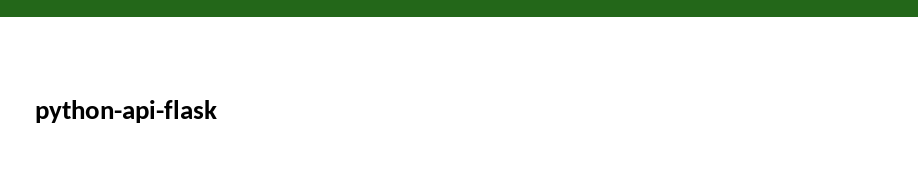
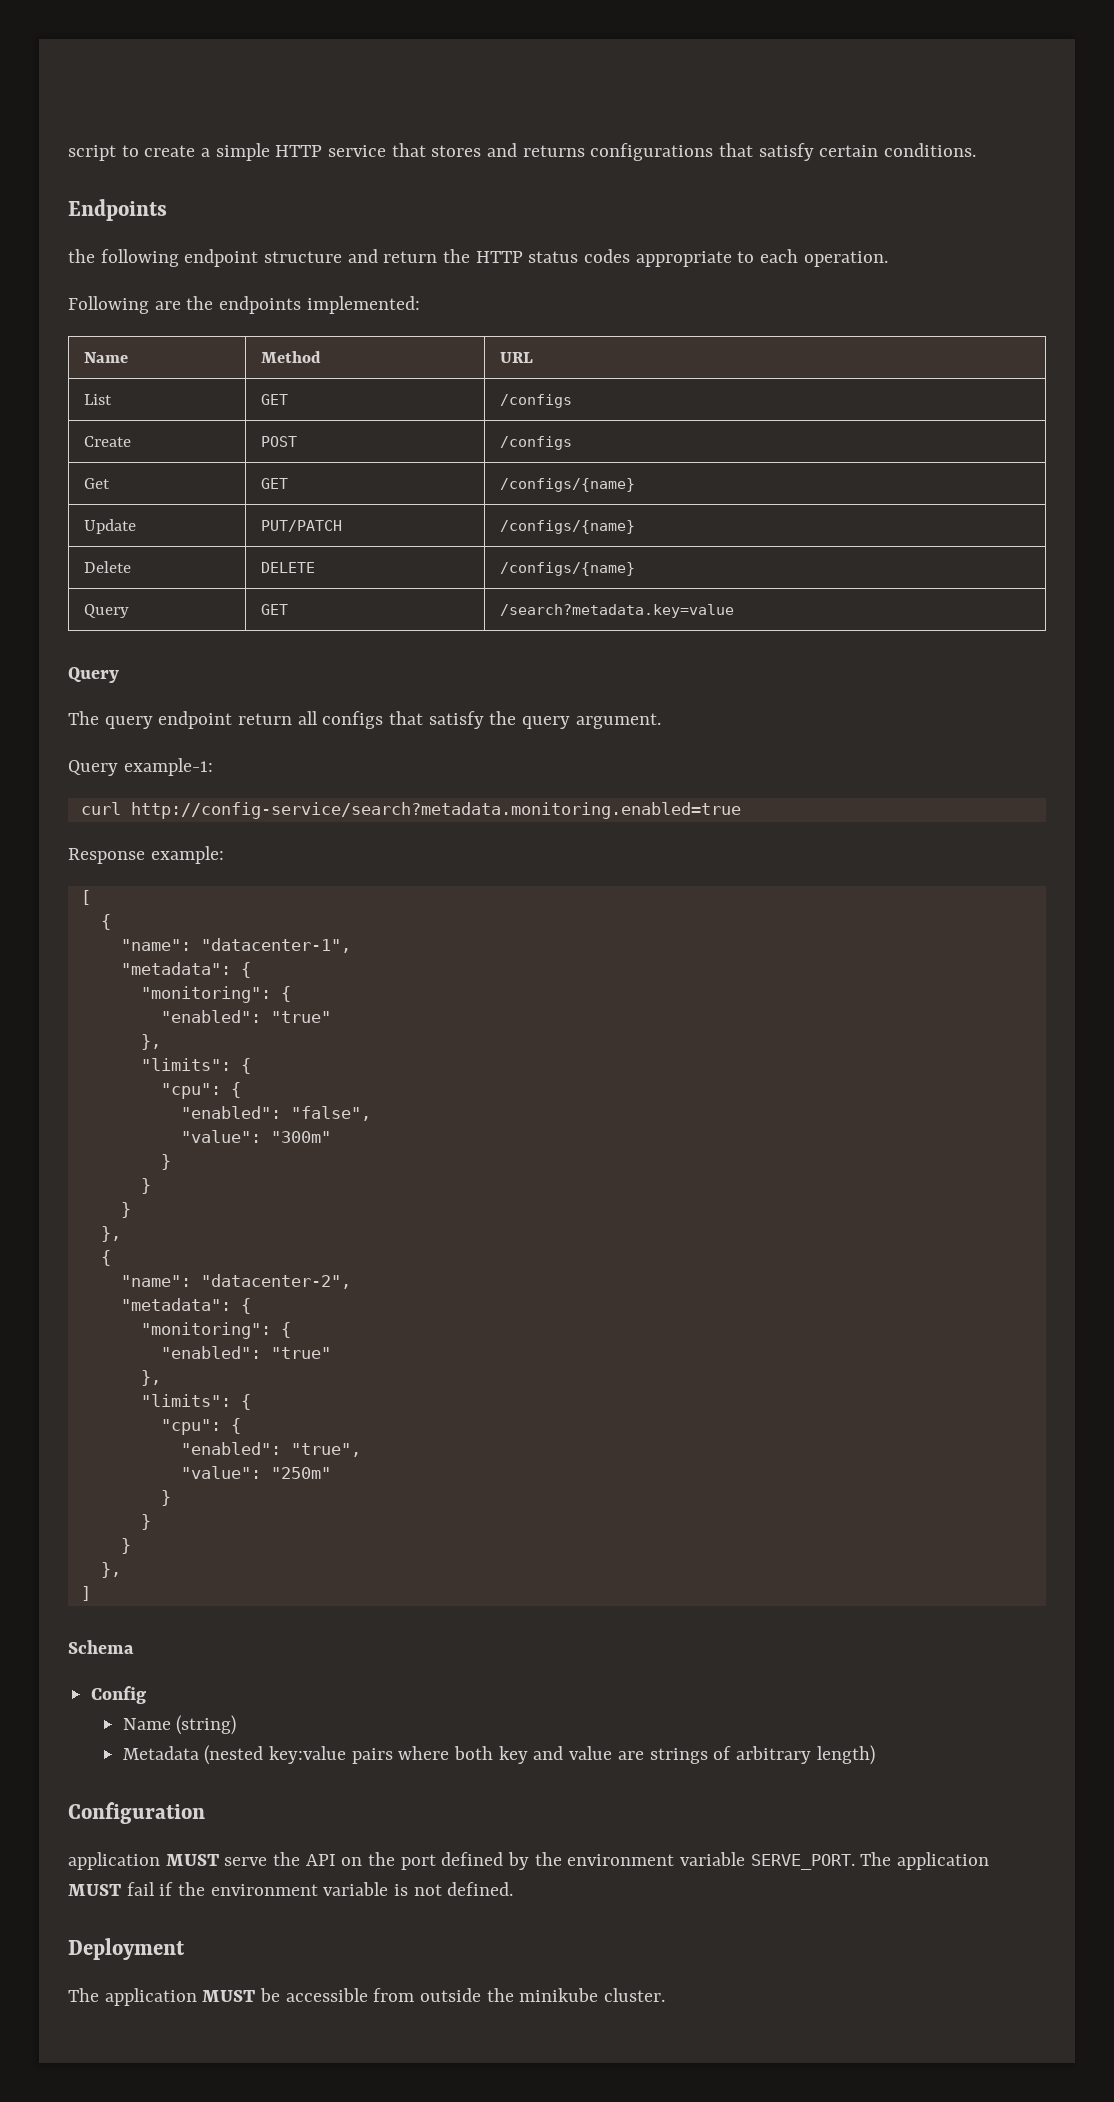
[35,100,217,123] python-api-flask -> [68,143,977,161] [68,199,167,221] [68,249,888,267] [68,296,420,314] [83,352,128,363] [260,351,321,363] [499,352,533,363] [83,394,112,405] [260,394,288,405] [499,394,572,408] [83,436,131,447] [260,436,297,447] [499,436,572,450] [83,478,110,489] [260,478,288,489] [499,478,635,492] [83,519,136,534] [260,520,342,532] [499,520,635,534] [83,561,131,573] [260,562,315,573] [499,562,635,576] [83,604,129,618] [260,604,288,615] [499,604,734,618] [68,667,119,683] [68,711,661,729] [68,758,213,776] [80,802,741,819] [68,846,224,864] [80,890,91,905] [100,914,111,930] [120,938,351,953] [120,962,251,978] [140,986,291,1003] [160,1010,331,1023] [140,1034,161,1050] [140,1058,251,1074] [160,1082,241,1099] [180,1106,371,1121] [180,1130,331,1143] [160,1154,171,1170] [140,1178,151,1194] [120,1202,131,1218] [100,1226,121,1242] [100,1250,111,1266] [120,1274,351,1289] [120,1298,251,1314] [140,1322,291,1339] [160,1346,331,1359] [140,1370,161,1386] [140,1394,251,1410] [160,1418,241,1435] [180,1442,361,1457] [180,1466,331,1479] [160,1490,171,1506] [140,1514,151,1530] [120,1538,131,1554] [100,1562,121,1578] [80,1586,91,1601] [68,1640,134,1654] [91,1686,147,1704] [122,1715,237,1735] [122,1745,875,1765] [68,1802,205,1824] [68,1852,990,1870] [68,1882,514,1896] [68,1938,185,1960] [68,1988,666,2006] script to create a simple HTTP service that stores and returns configurations that satisfy certain conditions. // Endpoints // the following endpoint structure and return the HTTP status codes appropriate to each operation. // Following are the endpoints implemented: // Name | Method | URL // List | GET | /configs // Create | POST | /configs // Get | GET | /configs/{name} // Update | PUT/PATCH | /configs/{name} // Delete | DELETE | /configs/{name} // Query | GET | /search?metadata.key=value // Query // The query endpoint return all configs that satisfy the query argument. // Query example-1: // curl http://config-service/search?metadata.monitoring.enabled=true // Response example: // [ // { // "name": "datacenter-1", // "metadata": { // "monitoring": { // "enabled": "true" // }, // "limits": { // "cpu": { // "enabled": "false", // "value": "300m" // } // } // } // }, // { // "name": "datacenter-2", // "metadata": { // "monitoring": { // "enabled": "true" // }, // "limits": { // "cpu": { // "enabled": "true", // "value": "250m" // } // } // } // }, // ] // Schema // Config // Name (string) // Metadata (nested key:value pairs where both key and value are strings of arbitrary length) // Configuration // application MUST serve the API on the port defined by the environment variable SERVE_PORT. The application MUST fail if the environment variable is not defined. // Deployment // The application MUST be accessible from outside the minikube cluster.

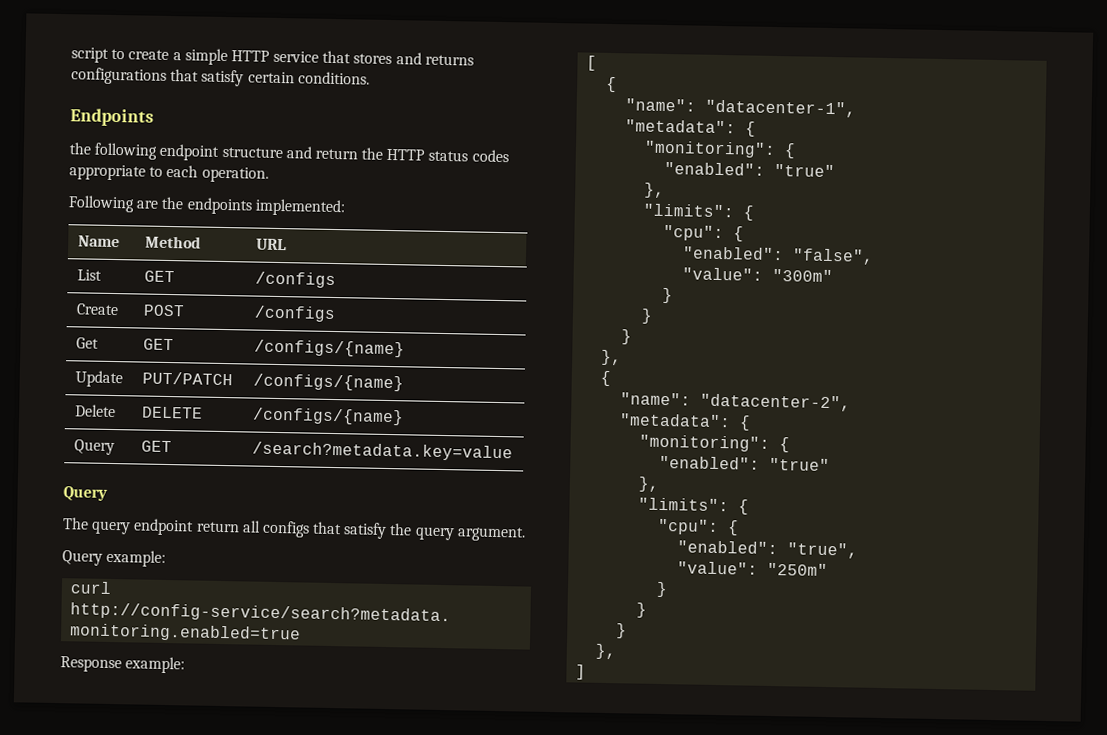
[123,758,213,776] example-1: -> [106,549,167,568] example:
[68,1640,134,1654] [91,1686,147,1704] [122,1715,237,1735] [122,1745,875,1765] [68,1802,205,1824] [68,1852,990,1870] [68,1882,514,1896] [68,1938,185,1960] [68,1988,666,2006] // Schema // Config // Name (string) // Metadata (nested key:value pairs where both key and value are strings of arbitrary length) // Configuration // application MUST serve the API on the port defined by the environment variable SERVE_PORT. The application MUST fail if the environment variable is not defined. // Deployment // The application MUST be accessible from outside the minikube cluster. -> (587, 672) none

